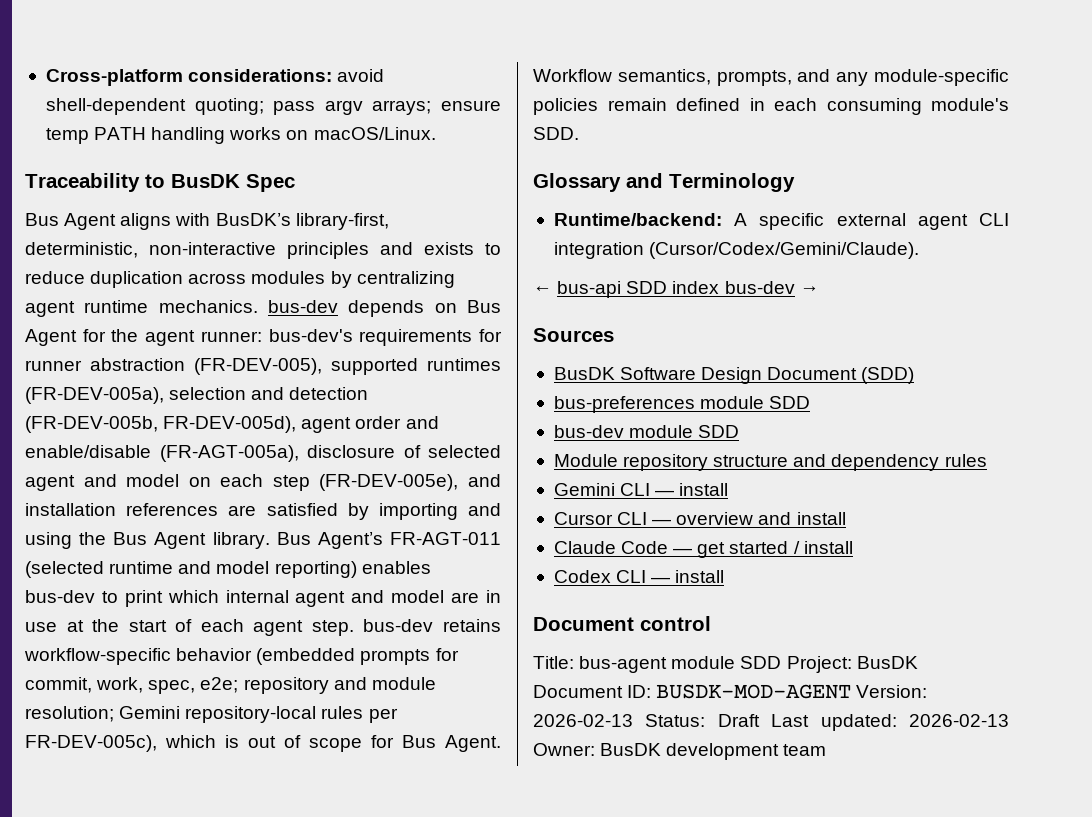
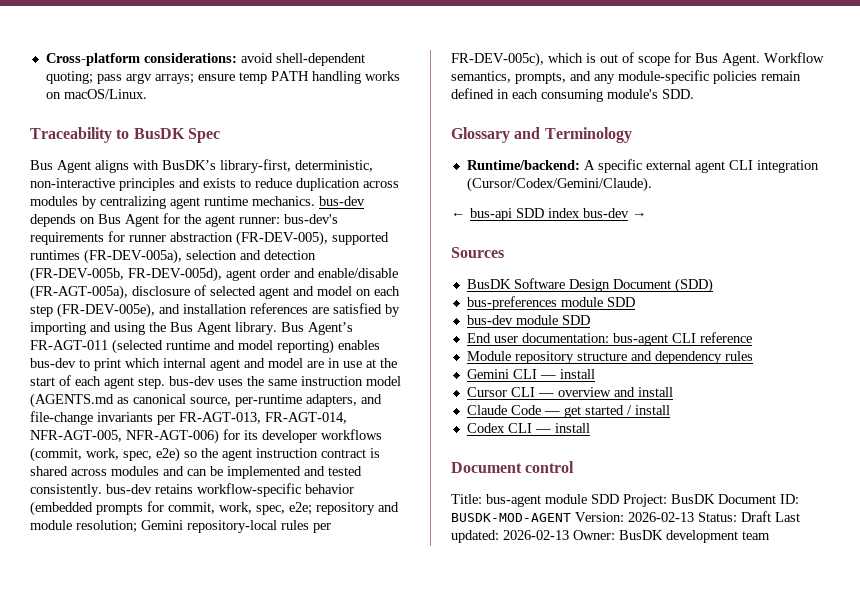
(434, 625) none -> [218,376,401,386] [30,393,382,408] [30,411,347,425] [30,429,382,444] [30,447,380,462] [30,466,362,479] [30,484,152,497] uses the same instruction model (AGENTS.md as canonical source, per-runtime adapters, and file-change invariants per FR-AGT-013, FR-AGT-014, NFR-AGT-005, NFR-AGT-006) for its developer workflows (commit, work, spec, e2e) so the agent instruction contract is shared across modules and can be implemented and tested consistently. bus-dev
(740, 431) none -> [466,332,752,346] // End user documentation: bus-agent CLI reference

